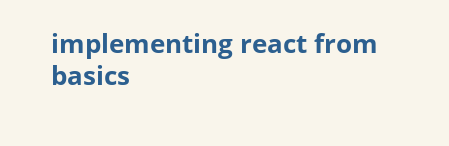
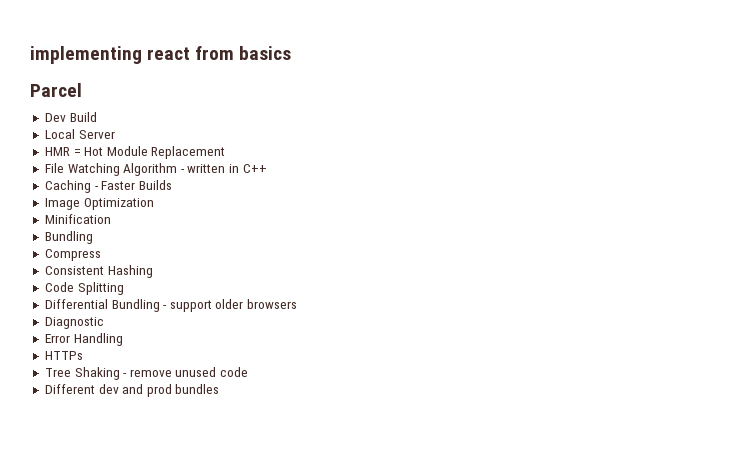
(130, 75) none -> [30,83,82,97] [44,112,97,122] [44,129,115,139] [44,146,226,159] [44,163,267,176] [44,180,172,193] [44,198,154,210] [44,214,111,224] [44,231,93,244] [44,249,101,261] [44,265,153,278] [44,282,124,295] [44,299,298,312] [44,317,104,329] [44,333,123,346] [44,351,83,360] [44,367,249,380] [44,384,220,397] // Parcel // Dev Build // Local Server // HMR = Hot Module Replacement // File Watching Algorithm - written in C++ // Caching - Faster Builds // Image Optimization // Minification // Bundling // Compress // Consistent Hashing // Code Splitting // Differential Bundling - support older browsers // Diagnostic // Error Handling // HTTPs // Tree Shaking - remove unused code // Different dev and prod bundles

